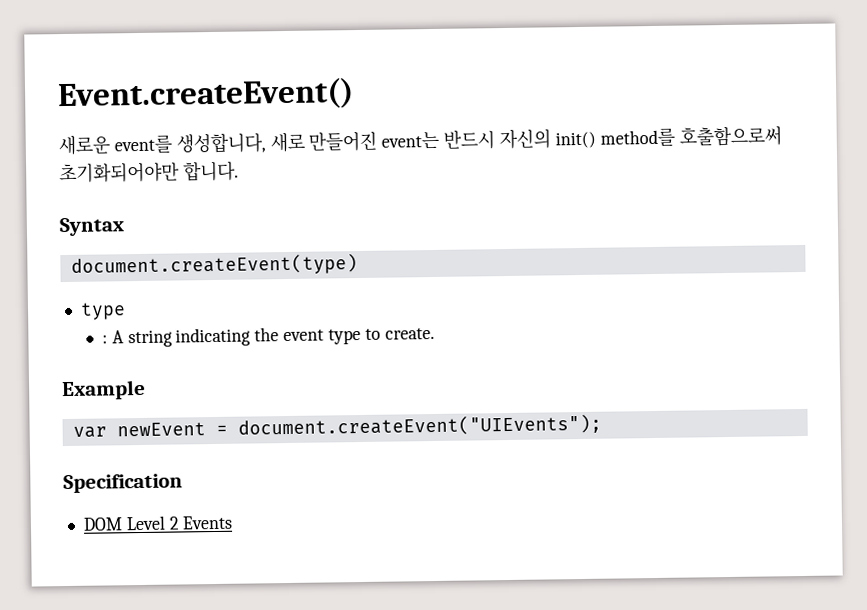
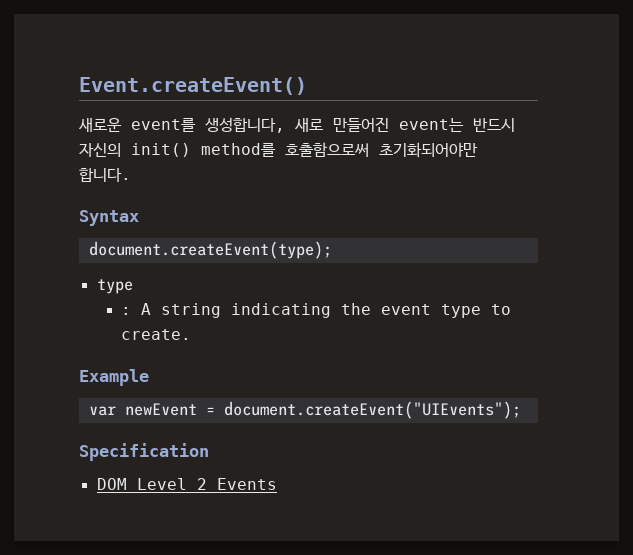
[70,253,358,277] document.createEvent(type) -> [88,241,332,259] document.createEvent(type);

